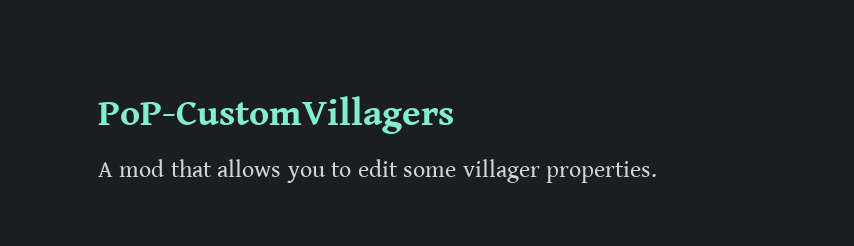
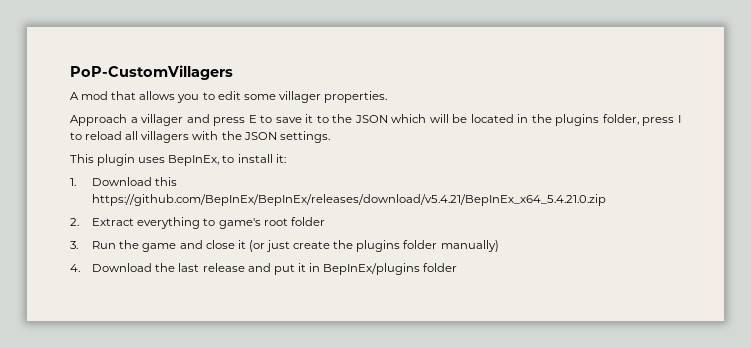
(658, 172) none -> [70,114,681,126] [70,131,330,143] [70,154,286,166] [70,177,178,186] [92,194,607,206] [70,217,325,229] [70,240,499,252] [70,263,458,275] // Approach a villager and press E to save it to the JSON which will be located in the plugins folder, press I to reload all villagers with the JSON settings. // This plugin uses BepInEx, to install it: // 1. Download this https://github.com/BepInEx/BepInEx/releases/download/v5.4.21/BepInEx_x64_5.4.21.0.zip // 2. Extract everything to game's root folder // 3. Run the game and close it (or just create the plugins folder manually) // 4. Download the last release and put it in BepInEx/plugins folder

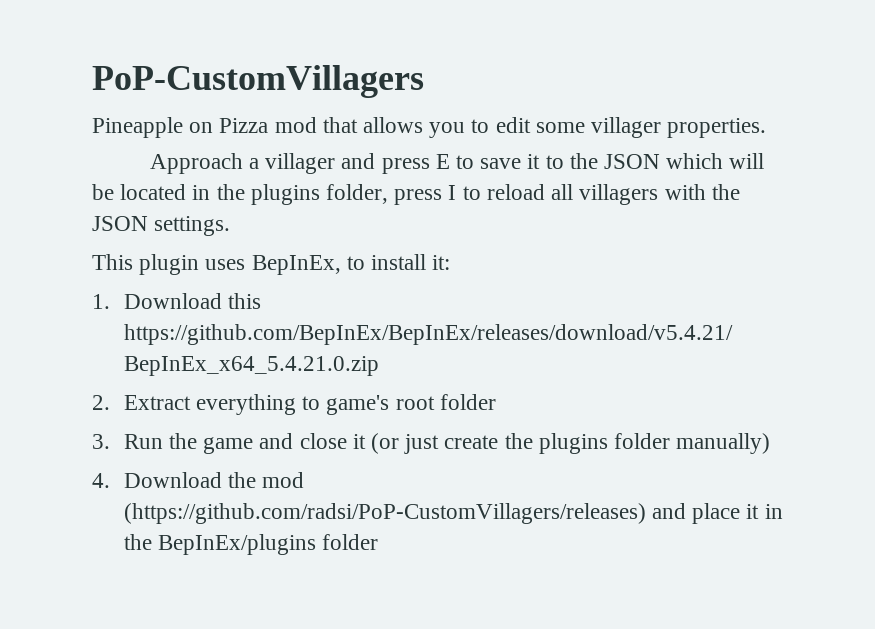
[70,92,79,100] A -> [92,117,269,138] Pineapple on Pizza
[178,263,295,275] last release and put -> [262,472,305,488] [123,503,741,524] mod (https://github.com/radsi/PoP-CustomVillagers/releases) and place
(321, 267) none -> [123,534,152,550] the

